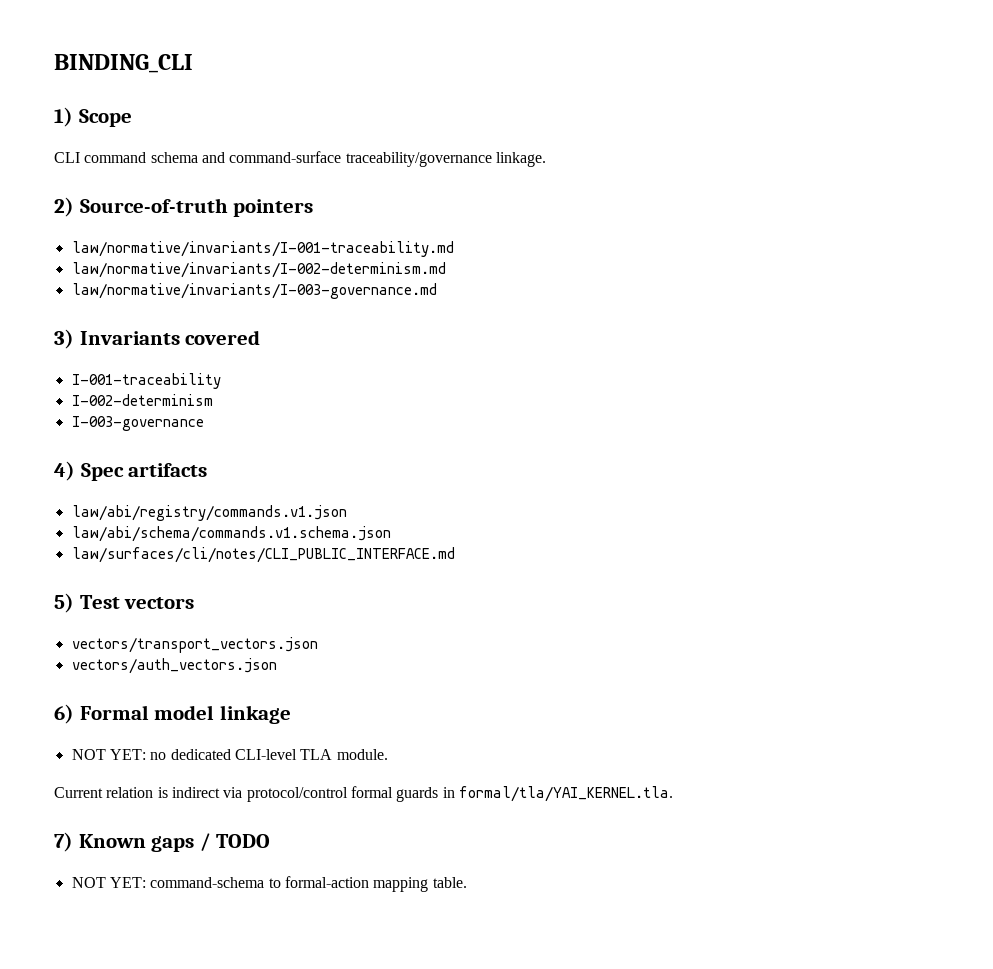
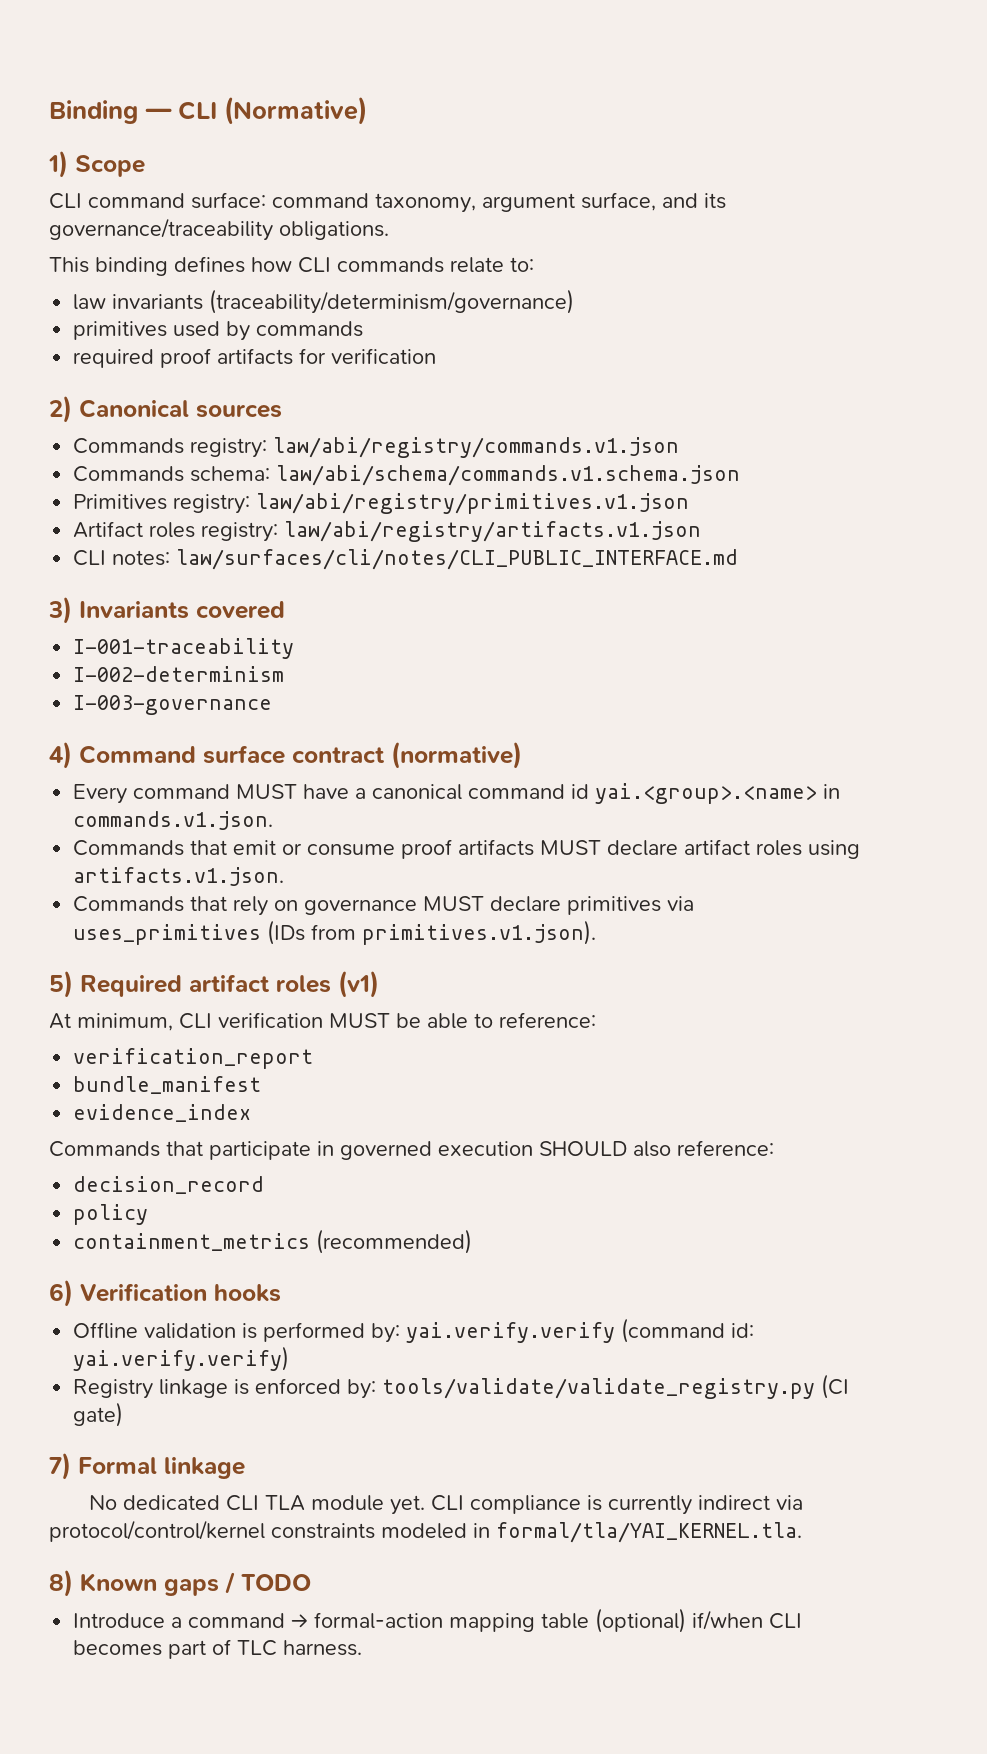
[54,54,193,73] BINDING_CLI -> [49,96,367,125] Binding — CLI (Normative)
[150,151,546,167] [54,197,314,217] [71,241,454,257] [71,262,446,278] [71,283,437,299] schema and command-surface traceability/governance linkage. // 2) Source-of-truth pointers // law/normative/invariants/I-001-traceability.md // law/normative/invariants/I-002-determinism.md // law/normative/invariants/I-003-governance.md -> [191,192,726,213] [49,218,389,241] [49,256,534,276] [73,289,575,314] [73,321,364,341] [73,348,437,368] [49,395,282,423] [73,437,680,458] [73,465,741,486] [73,493,690,514] [73,521,702,542] [73,549,739,570] surface: command taxonomy, argument surface, and its governance/traceability obligations. // This binding defines how CLI commands relate to: // law invariants (traceability/determinism/governance) // primitives used by commands // required proof artifacts for verification // 2) Canonical sources // Commands registry: law/abi/registry/commands.v1.json // Commands schema: law/abi/schema/commands.v1.schema.json // Primitives registry: law/abi/registry/primitives.v1.json // Artifact roles registry: law/abi/registry/artifacts.v1.json // CLI notes: law/surfaces/cli/notes/CLI_PUBLIC_INTERFACE.md
[80,463,208,481] [71,505,347,521] [71,526,391,542] [71,547,455,563] [54,593,195,613] [71,637,318,653] [71,658,277,674] [54,704,291,724] [71,749,388,760] [54,786,439,802] Spec artifacts // law/abi/registry/commands.v1.json // law/abi/schema/commands.v1.schema.json // law/surfaces/cli/notes/CLI_PUBLIC_INTERFACE.md // 5) Test vectors // vectors/transport_vectors.json // vectors/auth_vectors.json // 6) Formal model linkage // NOT YET: no dedicated CLI-level TLA module. // Current relation is indirect via protocol/control formal guards -> [79,741,522,769] [73,783,841,804] [73,811,274,830] [73,839,861,859] [73,867,285,886] [73,896,695,916] [73,920,597,945] [49,970,379,998] [49,1012,596,1031] [73,1048,314,1069] [73,1076,262,1094] [73,1104,252,1122] [49,1140,774,1160] [73,1176,265,1194] [73,1204,149,1225] [73,1229,473,1254] [49,1279,281,1307] [73,1318,755,1343] [73,1346,290,1371] [73,1374,850,1399] [73,1402,124,1427] [49,1452,245,1480] [88,1495,803,1515] [49,1520,467,1542] Command surface contract (normative) // Every command MUST have a canonical command id yai.<group>.<name> in commands.v1.json. // Commands that emit or consume proof artifacts MUST declare artifact roles using artifacts.v1.json. // Commands that rely on governance MUST declare primitives via uses_primitives (IDs from primitives.v1.json). // 5) Required artifact roles (v1) // At minimum, CLI verification MUST be able to reference: // verification_report // bundle_manifest // evidence_index // Commands that participate in governed execution SHOULD also reference: // decision_record // policy // containment_metrics (recommended) // 6) Verification hooks // Offline validation is performed by: yai.verify.verify (command id: yai.verify.verify) // Registry linkage is enforced by: tools/validate/validate_registry.py (CI gate) // 7) Formal linkage // No dedicated CLI TLA module yet. CLI compliance is currently indirect via protocol/control/kernel constraints modeled
[54,832,73,852] 7) -> [49,1569,73,1597] 8)
[71,876,467,892] NOT YET: command-schema to formal-action mapping table. -> [73,1608,803,1633] [73,1639,363,1659] Introduce a command → formal-action mapping table (optional) if/when CLI becomes part of TLC harness.

